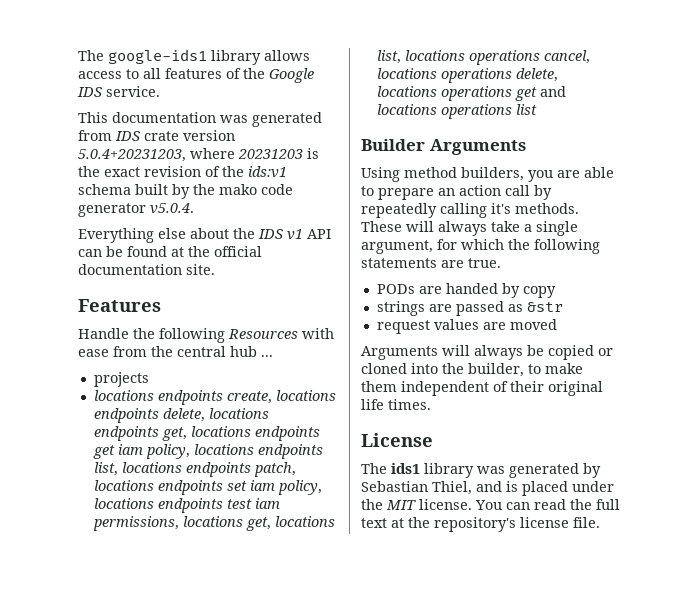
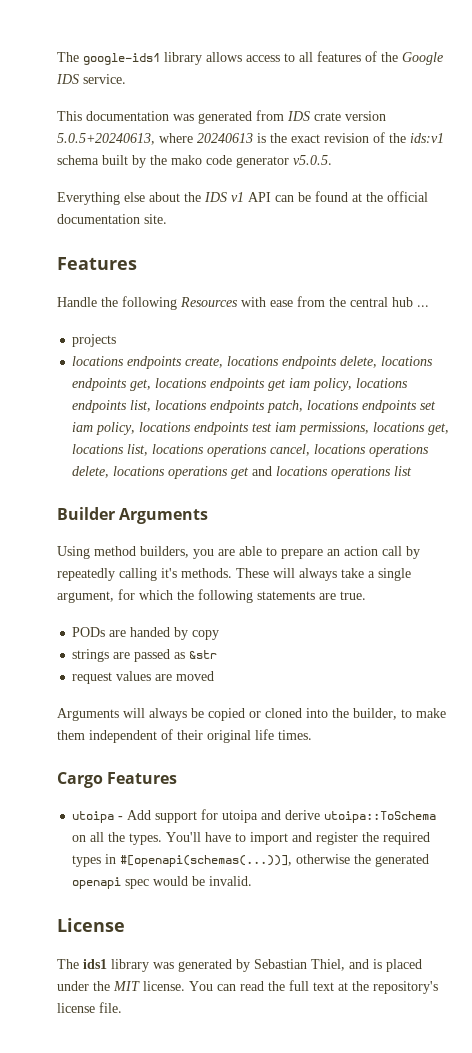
[78,148,303,162] 5.0.4+20231203, where 20231203 -> [57,133,253,145] 5.0.5+20240613, where 20240613
[150,203,194,214] v5.0.4. -> [293,155,332,165] v5.0.5.
(431, 404) none -> [57,772,178,788] [72,809,437,823] [72,832,431,845] [72,854,430,867] [72,876,253,889] // Cargo Features // utoipa - Add support for utoipa and derive utoipa::ToSchema on all the types. You'll have to import and register the required types in #[openapi(schemas(...))], otherwise the generated openapi spec would be invalid.

